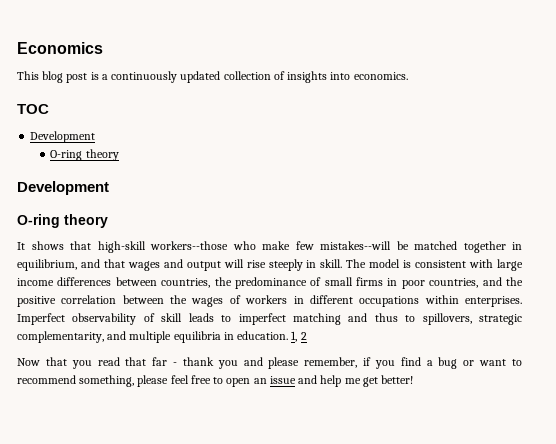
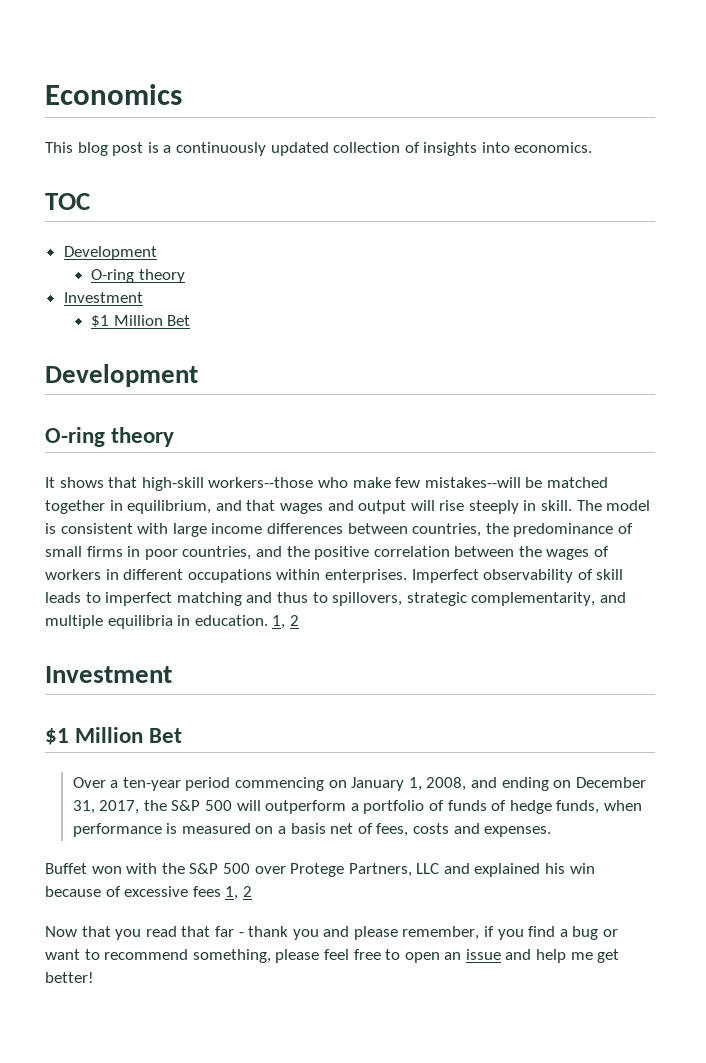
(119, 155) none -> [63,292,143,303] [91,315,191,327] // Investment // $1 Million Bet
(307, 336) none -> [45,666,172,683] [45,727,183,745] [72,777,646,791] [72,800,642,814] [72,823,552,837] [45,863,595,877] [45,886,252,900] // Investment // $1 Million Bet // Over a ten-year period commencing on January 1, 2008, and ending on December 31, 2017, the S&P 500 will outperform a portfolio of funds of hedge funds, when performance is measured on a basis net of fees, costs and expenses. // Buffet won with the S&P 500 over Protege Partners, LLC and explained his win because of excessive fees 1, 2

